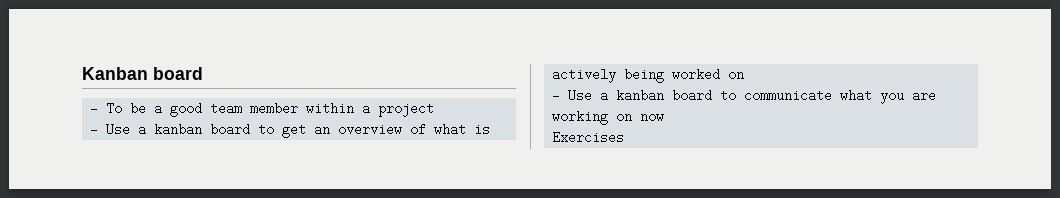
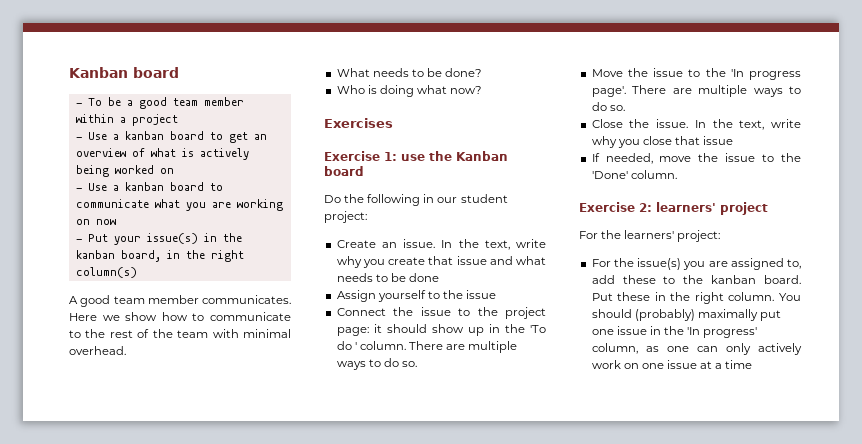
[552,131,625,144] Exercises -> [75,233,242,245] [75,250,244,262] [75,267,137,278] [69,295,291,307] [69,312,291,321] [69,329,291,338] [69,346,126,355] [336,68,483,77] [336,85,483,97] [324,118,393,128] [324,151,508,161] [324,166,364,176] [324,194,508,206] [324,211,367,223] [336,239,546,250] [336,256,546,268] [336,273,439,282] [336,290,497,302] [336,307,546,319] [336,324,546,336] [336,341,518,353] [336,358,417,370] [591,68,801,80] [591,85,801,97] [591,102,625,111] [591,119,801,130] [591,136,734,148] [591,153,801,164] [591,170,677,179] [579,202,768,215] [579,230,721,242] [591,258,801,270] [591,275,801,284] [591,292,801,304] [591,309,781,321] [591,326,758,338] [591,343,802,355] [591,360,753,369] - Put your issue(s) in the kanban board, in the right column(s) // A good team member communicates. Here we show how to communicate to the rest of the team with minimal overhead. // What needs to be done? // Who is doing what now? // Exercises // Exercise 1: use the Kanban board // Do the following in our student project: // Create an issue. In the text, write why you create that issue and what needs to be done // Assign yourself to the issue // Connect the issue to the project page: it should show up in the 'To do ' column. There are multiple ways to do so. // Move the issue to the 'In progress page'. There are multiple ways to do so. // Close the issue. In the text, write why you close that issue // If needed, move the issue to the 'Done' column. // Exercise 2: learners' project // For the learners' project: // For the issue(s) you are assigned to, add these to the kanban board. Put these in the right column. You should (probably) maximally put one issue in the 'In progress' column, as one can only actively work on one issue at a time

